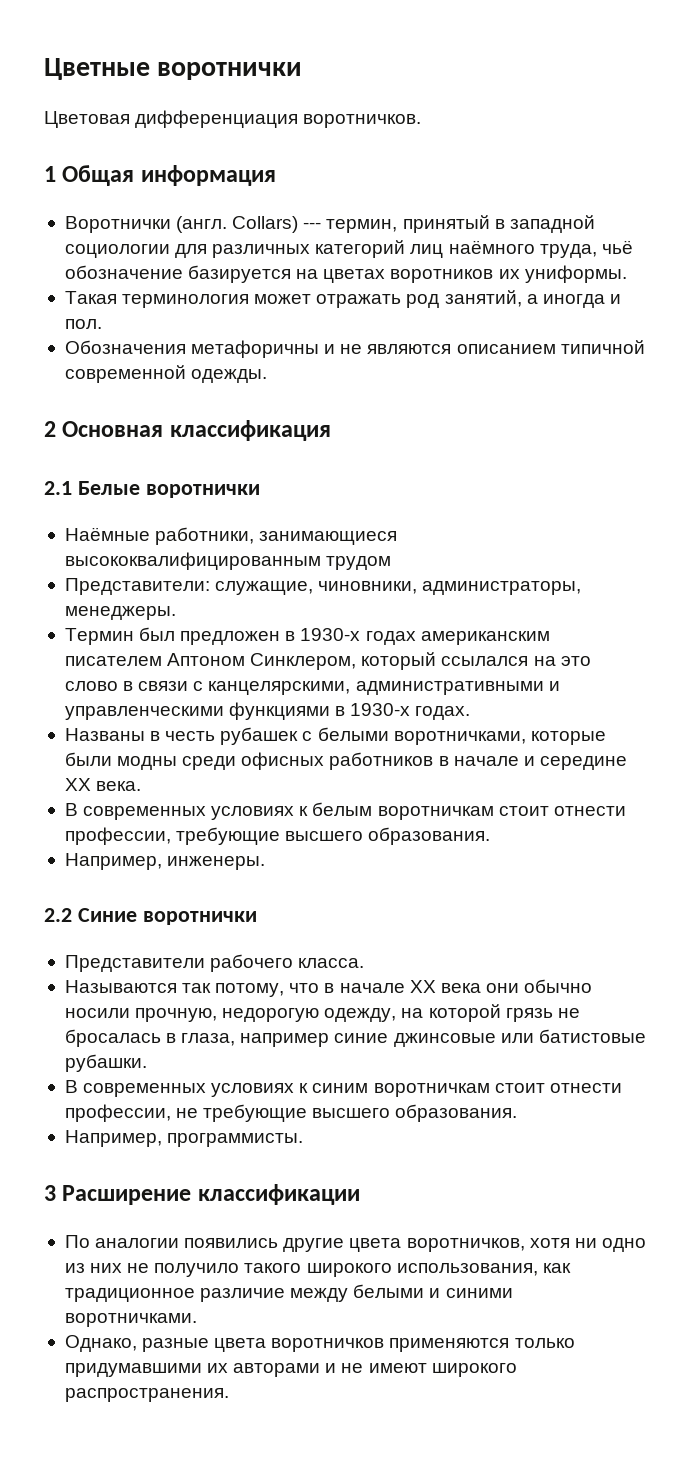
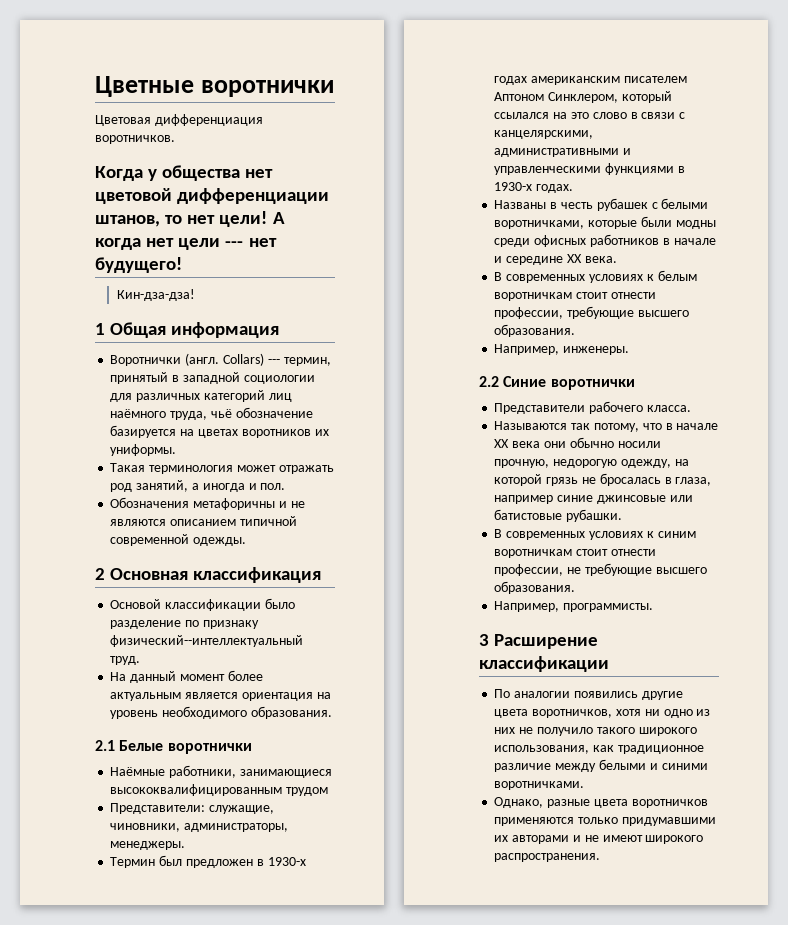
(422, 121) none -> [95,165,274,181] [95,188,330,204] [95,211,285,227] [95,238,277,250] [95,257,182,273] [116,289,195,301] // Когда у общества нет цветовой дифференциации штанов, то нет цели! А когда нет цели --- нет будущего! // Кин-дза-дза!
(331, 430) none -> [110,598,295,611] [110,620,259,629] [110,635,304,647] [110,656,141,665] [110,670,263,683] [110,692,331,701] [110,706,332,719] // Основой классификации было разделение по признаку физический--интеллектуальный труд. // На данный момент более актуальным является ориентация на уровень необходимого образования.

